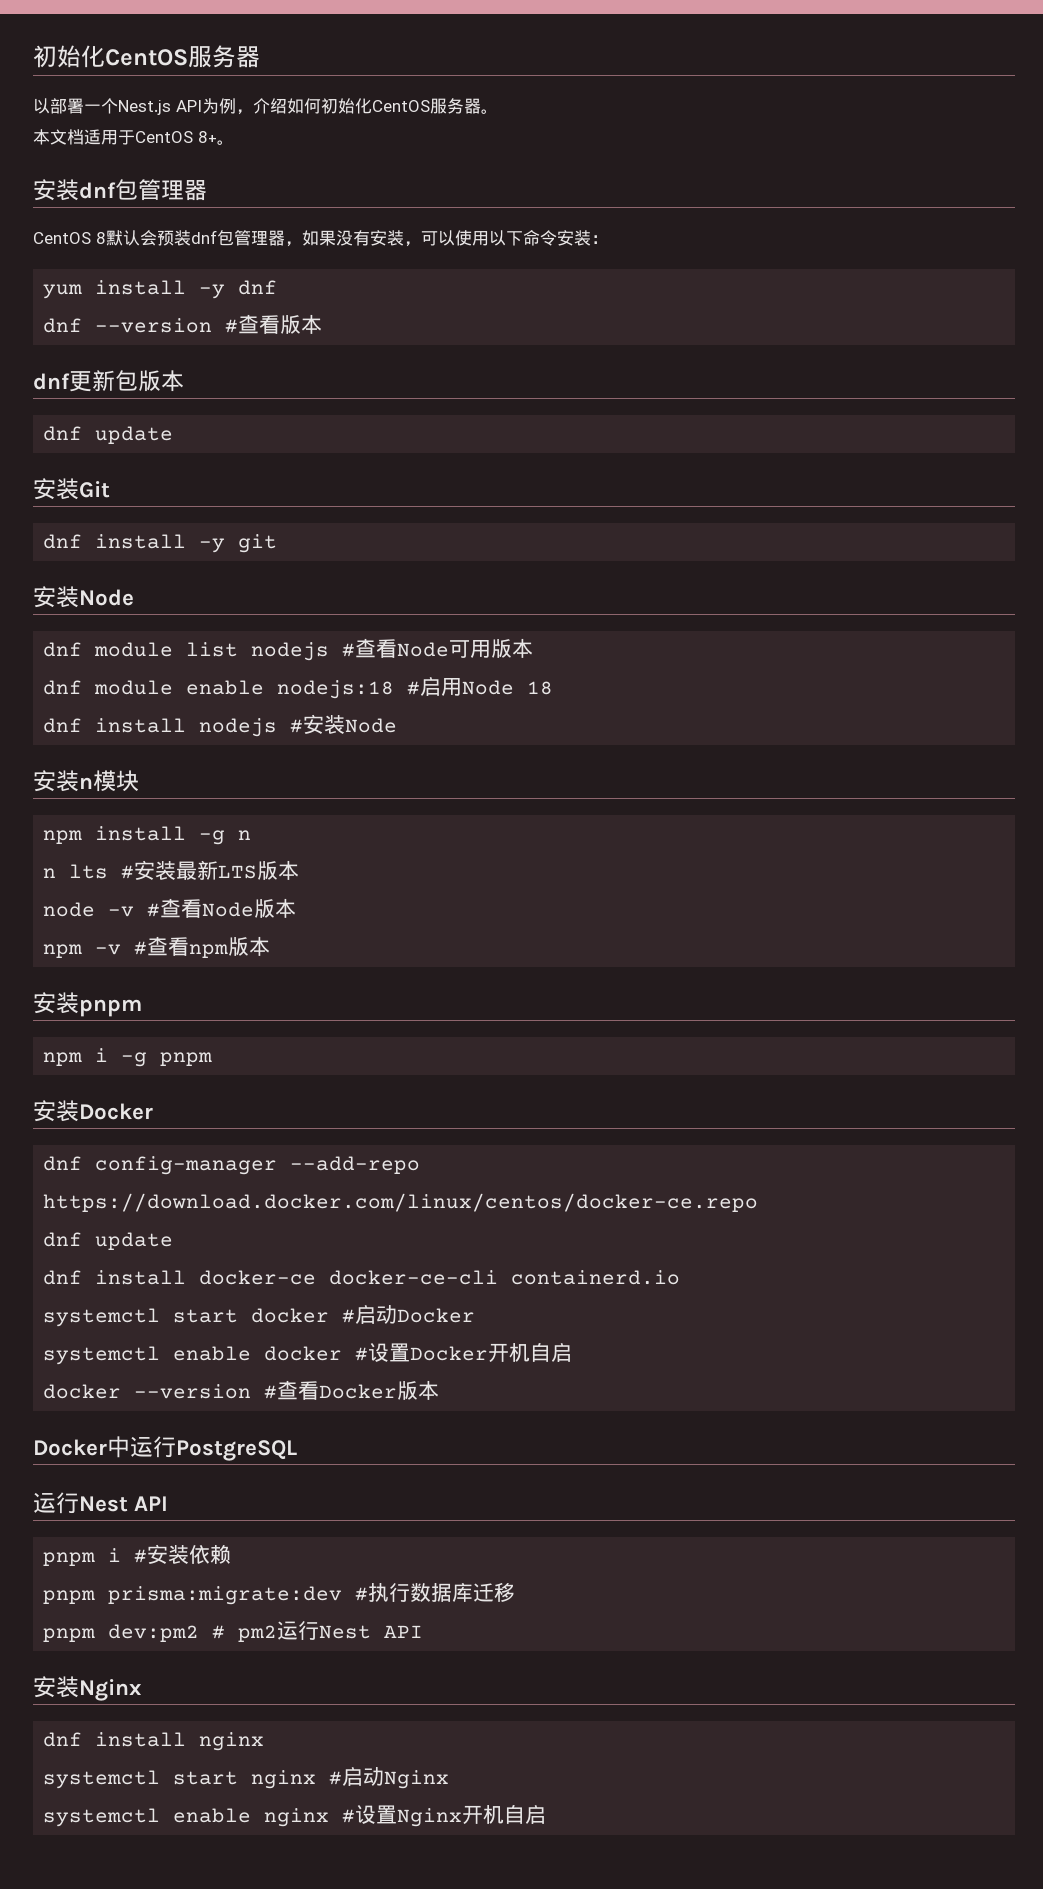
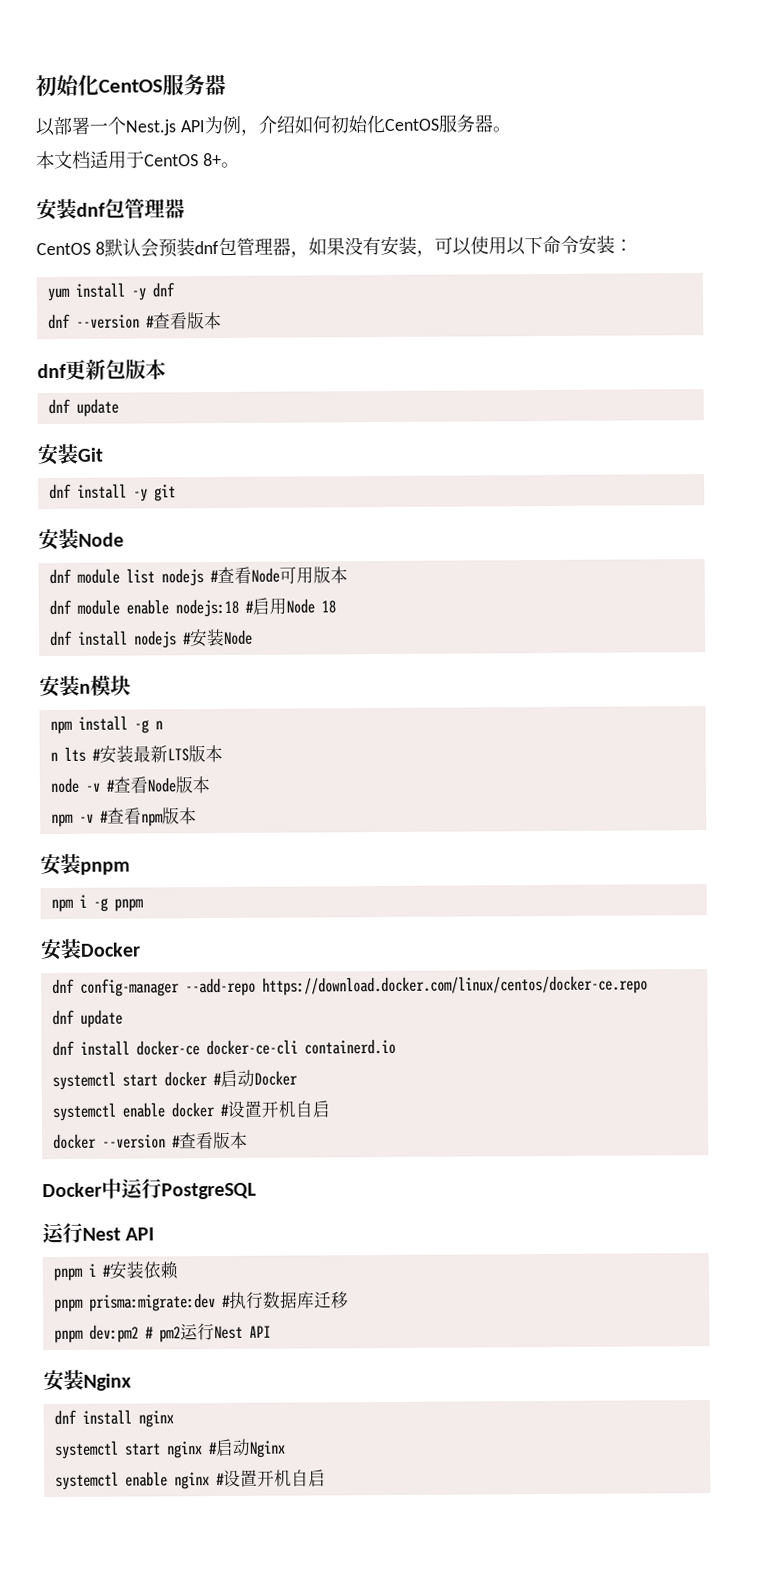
[410,1346,489,1361] Docker -> (262, 1109) none
[319,1384,398,1399] Docker -> (214, 1141) none
[397,1808,463,1827] Nginx -> (258, 1478) none

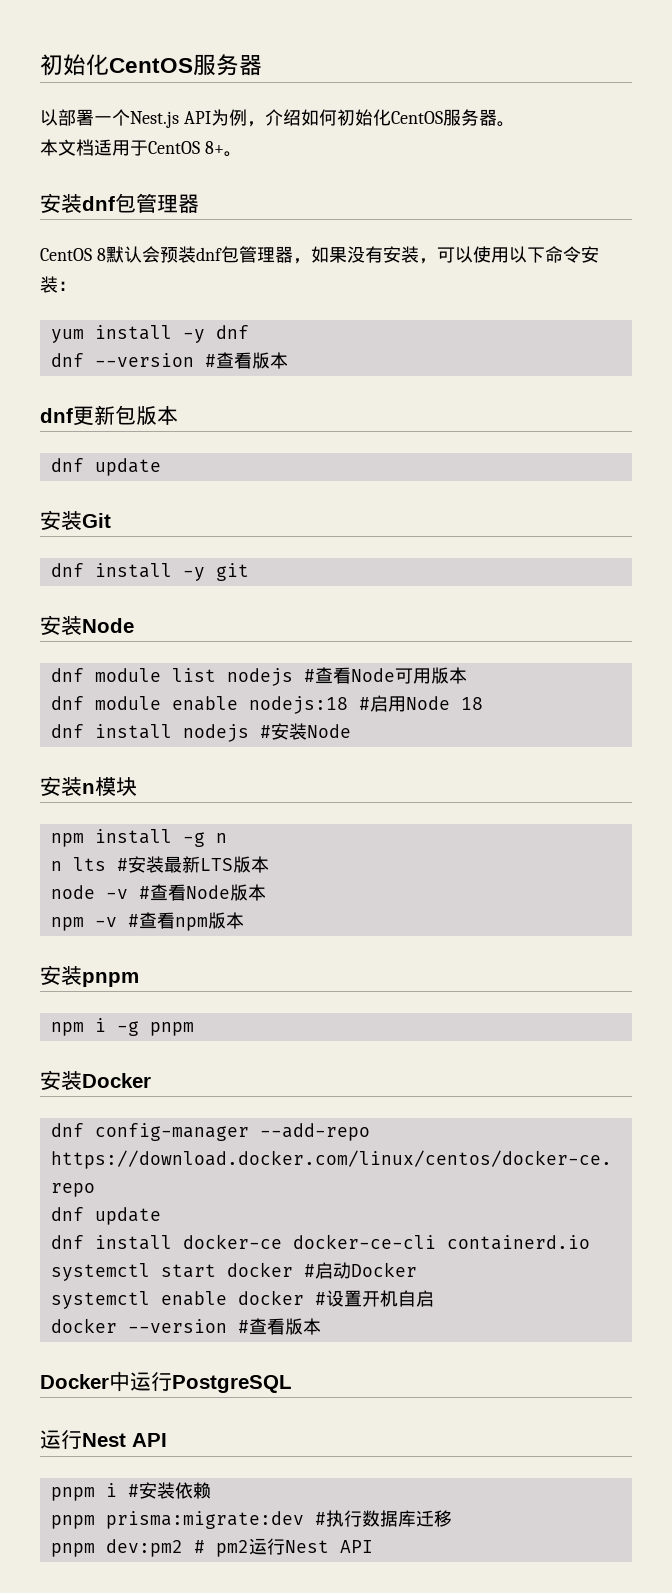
[43,1369,132,1392] [53,1409,174,1428] [53,1438,286,1460] [54,1469,326,1491] // 安装Nginx // dnf install nginx // systemctl start nginx #启动Nginx // systemctl enable nginx #设置开机自启 -> (373, 1546) none

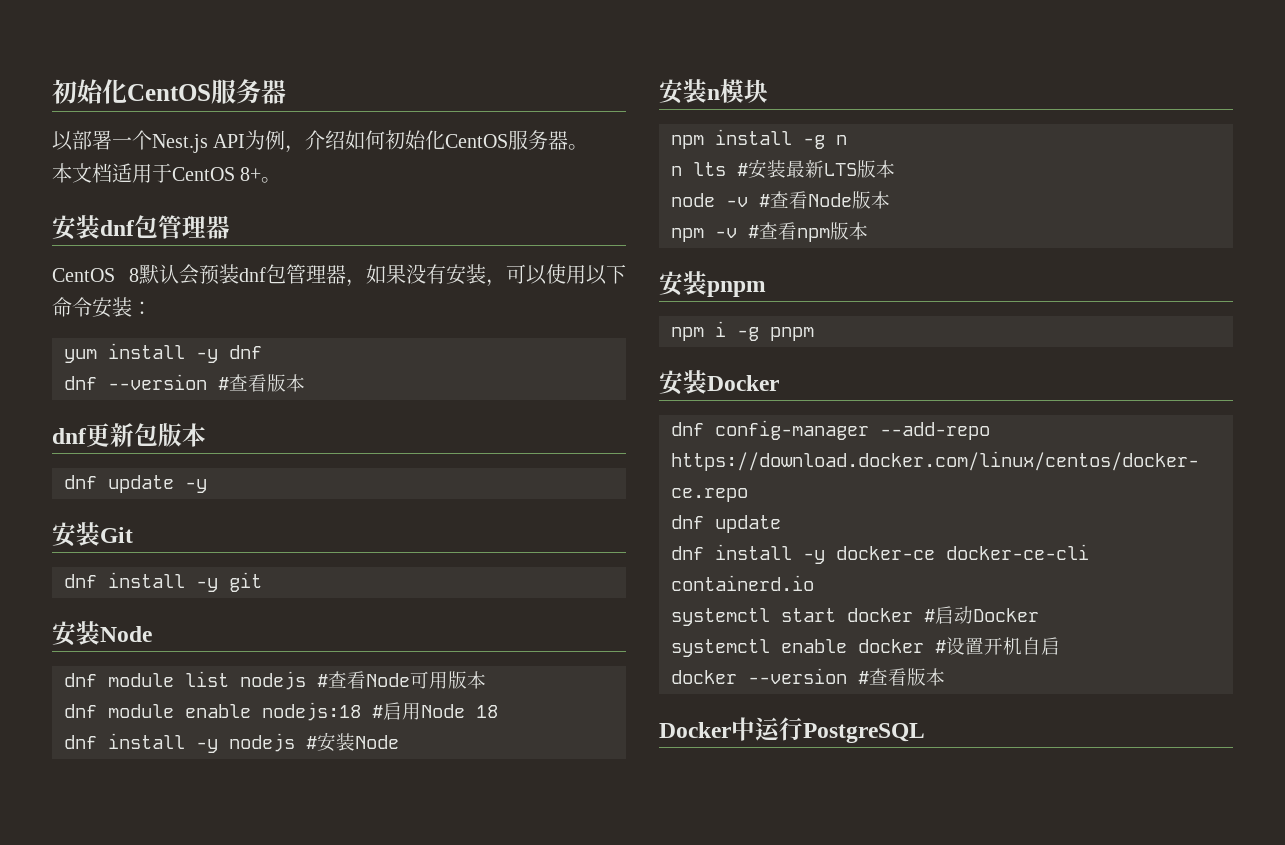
(161, 467) none -> [185,479,207,493] -y
(172, 731) none -> [196,739,218,753] -y
(172, 1242) none -> [803,550,825,564] -y
[40,1430,167,1449] [50,1482,211,1501] [50,1510,452,1529] [50,1538,373,1557] // 运行Nest API // pnpm i #安装依赖 // pnpm prisma:migrate:dev #执行数据库迁移 // pnpm dev:pm2 # pm2运行Nest API -> (925, 733) none

